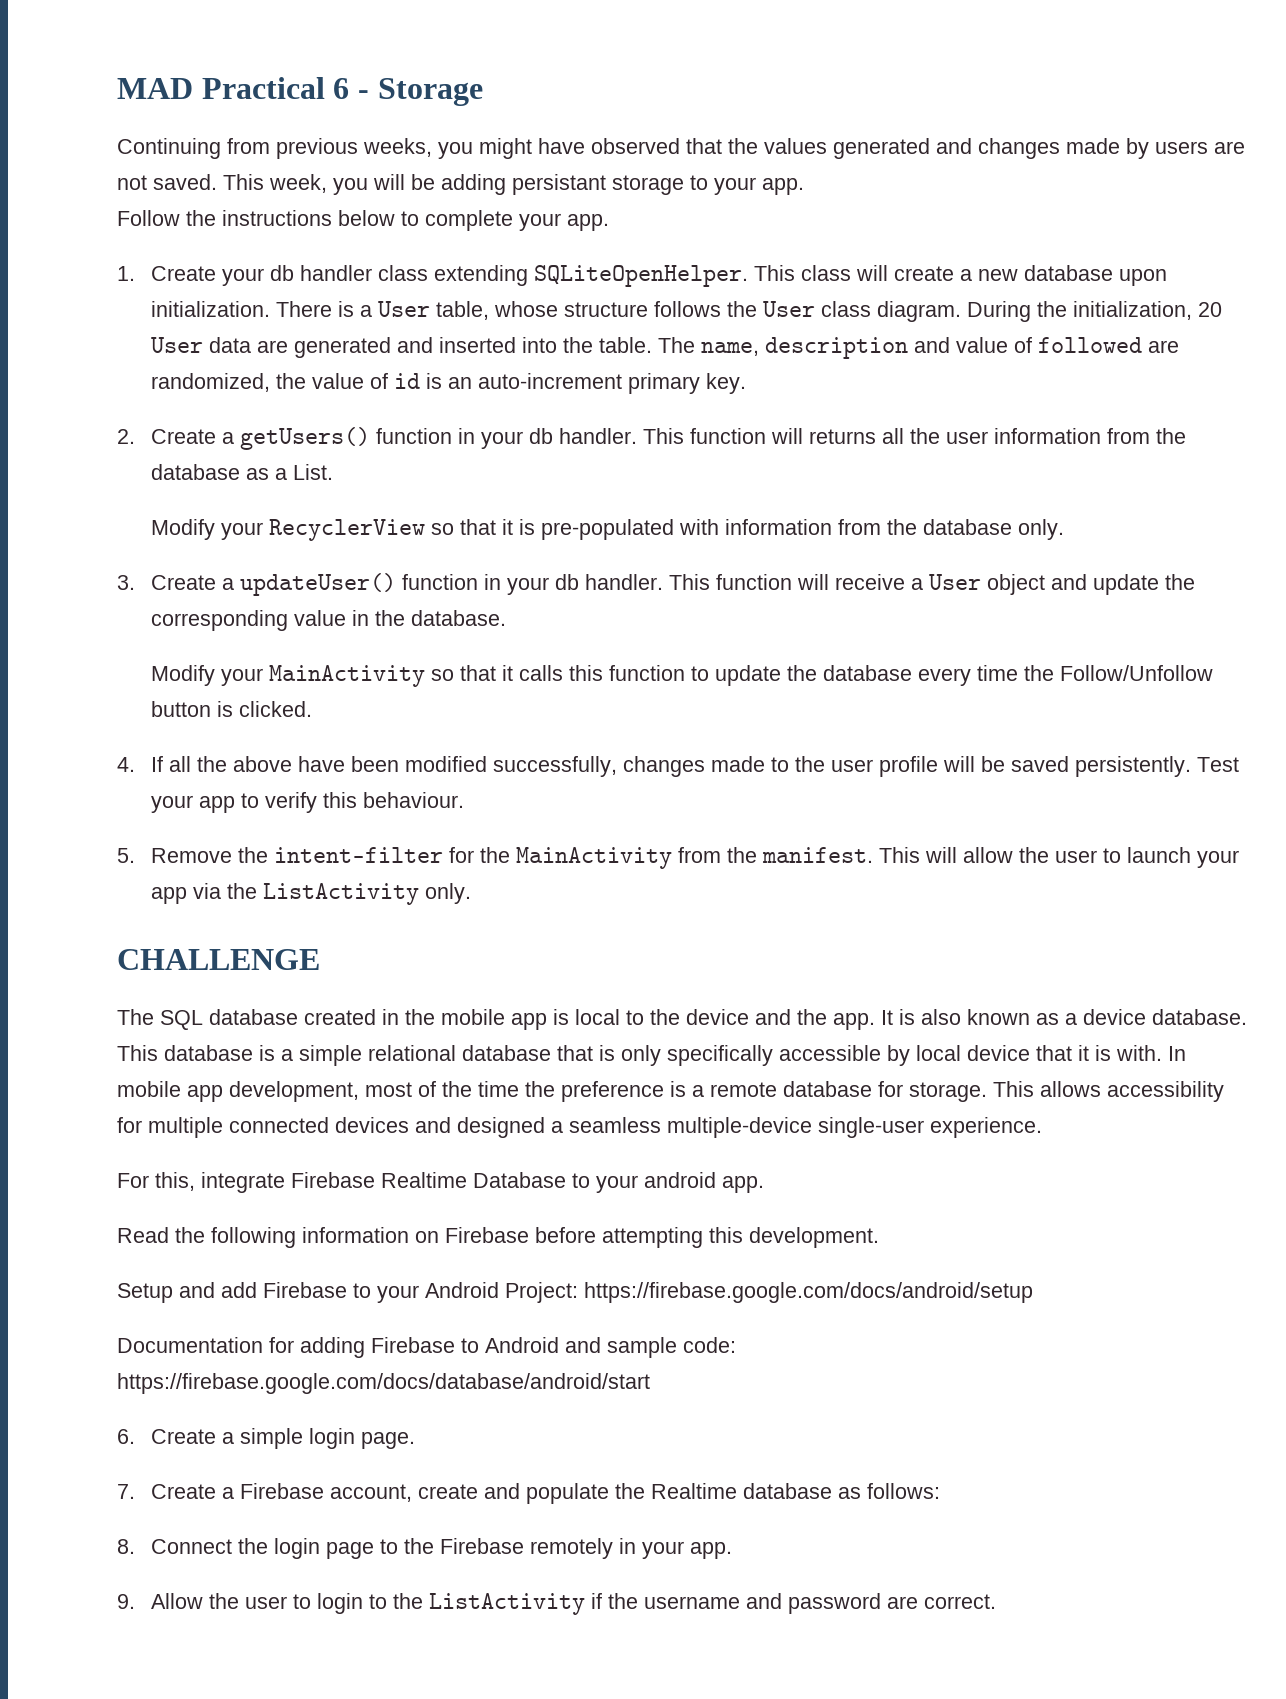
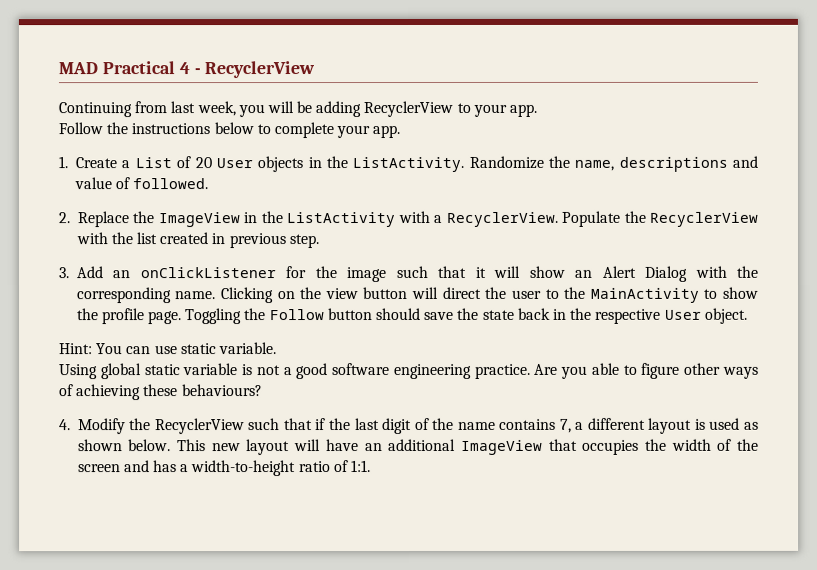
[333,78,483,106] 6 - Storage -> [178,61,316,79] 4 - RecyclerView
[276,138,1245,159] [117,174,264,190] previous weeks, you might have observed that the values generated and changes made by users are not saved. This -> [170,101,196,114] last
[512,174,684,195] persistant storage -> [363,100,454,118] RecyclerView
[221,265,1167,287] [150,301,1222,322] [150,337,1179,359] [150,373,746,394] [117,427,1186,450] [150,464,333,480] [150,519,1064,541] [117,573,1195,596] [150,610,506,631] [150,665,1213,687] [150,701,312,717] [117,756,1239,777] [150,792,464,813] [117,847,1239,869] [150,883,471,905] [117,949,320,970] [117,1009,1247,1030] [117,1045,1186,1066] [117,1081,1224,1102] [117,1117,1042,1138] [117,1172,764,1193] [117,1227,879,1248] [117,1282,1033,1303] [117,1337,736,1358] [117,1373,650,1394] [117,1428,415,1449] [117,1483,940,1504] [117,1538,732,1559] [117,1593,996,1615] your db handler class extending SQLiteOpenHelper. This class will create a new database upon initialization. There is a User table, whose structure follows the User class diagram. During the initialization, 20 User data are generated and inserted into the table. The name, description and value of followed are randomized, the value of id is an auto-increment primary key. // 2. Create a getUsers() function in your db handler. This function will returns all the user information from the database as a List. // Modify your RecyclerView so that it is pre-populated with information from the database only. // 3. Create a updateUser() function in your db handler. This function will receive a User object and update the corresponding value in the database. // Modify your MainActivity so that it calls this function to update the database every time the Follow/Unfollow button is clicked. // 4. If all the above have been modified successfully, changes made to the user profile will be saved persistently. Test your app to verify this behaviour. // 5. Remove the intent-filter for the MainActivity from the manifest. This will allow the user to launch your app via the ListActivity only. // CHALLENGE // The SQL database created in the mobile app is local to the device and the app. It is also known as a device database. This database is a simple relational database that is only specifically accessible by local device that it is with. In mobile app development, most of the time the preference is a remote database for storage. This allows accessibility for multiple connected devices and designed a seamless multiple-device single-user experience. // For this, integrate Firebase Realtime Database to your android app. // Read the following information on Firebase before attempting this development. // Setup and add Firebase to your Android Project: https://firebase.google.com/docs/android/setup // Documentation for adding Firebase to Android and sample code: https://firebase.google.com/docs/database/android/start // 6. Create a simple login page. // 7. Create a Firebase account, create and populate the Realtime database as follows: // 8. Connect the login page to the Firebase remotely in your app. // 9. Allow the user to login to the ListActivity if the username and password are correct. -> [121,155,758,173] [74,177,209,190] [58,210,759,228] [75,232,319,249] [58,265,759,283] [76,286,760,304] [76,307,748,325] [59,342,277,355] [59,362,759,380] [59,384,263,401] [59,417,759,435] [77,438,759,456] [77,460,372,477] a List of 20 User objects in the ListActivity. Randomize the name, descriptions and value of followed. // 2. Replace the ImageView in the ListActivity with a RecyclerView. Populate the RecyclerView with the list created in previous step. // 3. Add an onClickListener for the image such that it will show an Alert Dialog with the corresponding name. Clicking on the view button will direct the user to the MainActivity to show the profile page. Toggling the Follow button should save the state back in the respective User object. // Hint: You can use static variable. // Using global static variable is not a good software engineering practice. Are you able to figure other ways of achieving these behaviours? // 4. Modify the RecyclerView such that if the last digit of the name contains 7, a different layout is used as shown below. This new layout will have an additional ImageView that occupies the width of the screen and has a width-to-height ratio of 1:1.

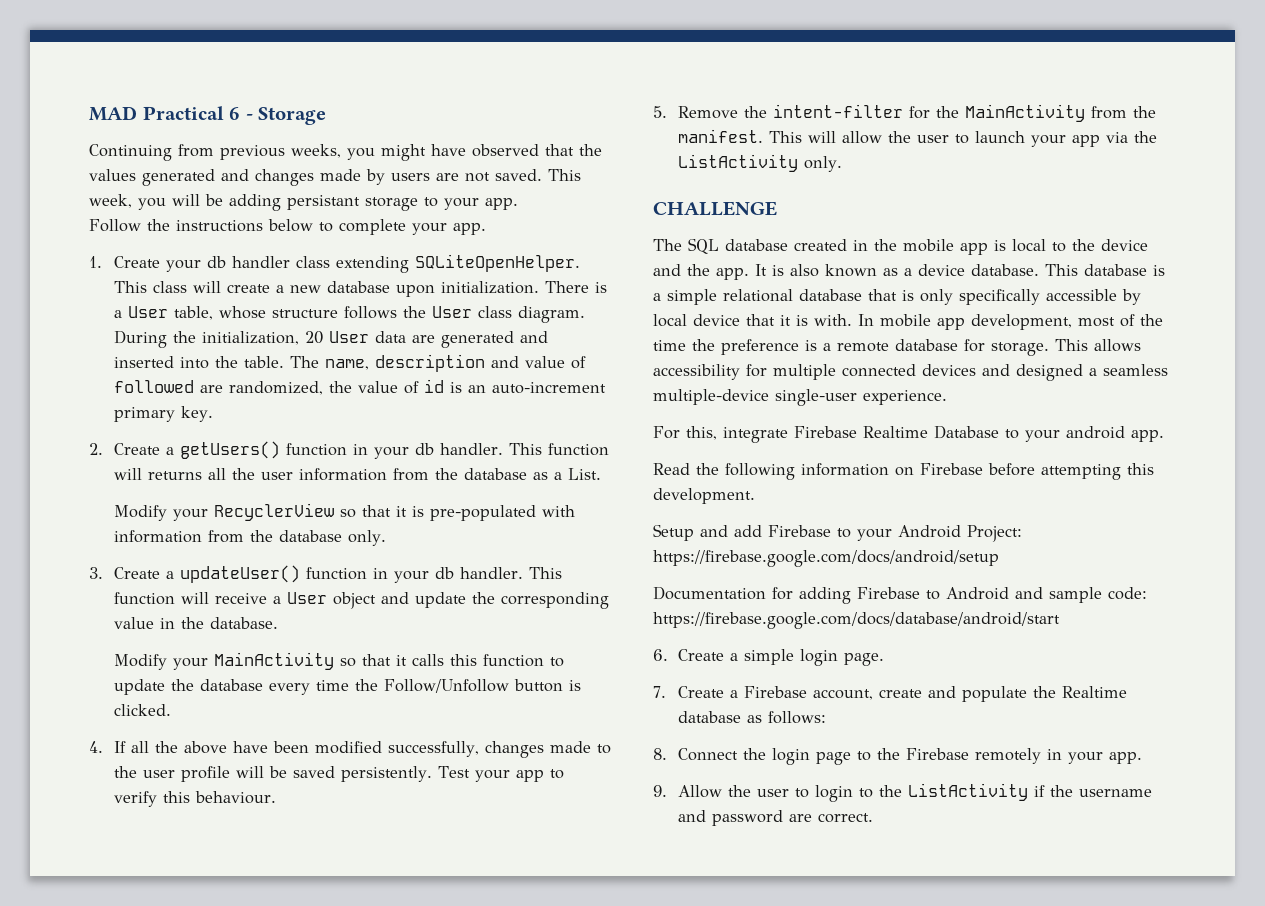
[178,61,316,79] 4 - RecyclerView -> [229,107,327,125] 6 - Storage
[170,101,196,114] last -> [220,144,602,161] [89,169,581,186] previous weeks, you might have observed that the values generated and changes made by users are not saved. This
[363,100,454,118] RecyclerView -> [287,195,418,211] persistant storage
[121,155,758,173] [74,177,209,190] [58,210,759,228] [75,232,319,249] [58,265,759,283] [76,286,760,304] [76,307,748,325] [59,342,277,355] [59,362,759,380] [59,384,263,401] [59,417,759,435] [77,438,759,456] [77,460,372,477] a List of 20 User objects in the ListActivity. Randomize the name, descriptions and value of followed. // 2. Replace the ImageView in the ListActivity with a RecyclerView. Populate the RecyclerView with the list created in previous step. // 3. Add an onClickListener for the image such that it will show an Alert Dialog with the corresponding name. Clicking on the view button will direct the user to the MainActivity to show the profile page. Toggling the Follow button should save the state back in the respective User object. // Hint: You can use static variable. // Using global static variable is not a good software engineering practice. Are you able to figure other ways of achieving these behaviours? // 4. Modify the RecyclerView such that if the last digit of the name contains 7, a different layout is used as shown below. This new layout will have an additional ImageView that occupies the width of the screen and has a width-to-height ratio of 1:1. -> [165,254,580,273] [113,281,607,297] [113,306,585,323] [113,330,548,348] [113,354,586,372] [113,379,606,395] [113,406,213,422] [89,441,609,459] [113,468,601,481] [113,503,575,521] [113,530,386,546] [89,565,562,583] [113,592,609,609] [113,617,278,629] [113,652,564,670] [113,679,581,695] [113,704,171,716] [89,741,611,758] [113,766,564,782] [113,791,276,807] [653,104,1156,122] [677,129,1157,147] [677,154,842,172] [653,201,777,216] [653,238,1148,255] [653,264,1165,280] [653,289,1141,305] [653,314,1163,330] [653,339,1141,356] [653,364,1168,381] [653,389,947,406] [653,425,1164,443] [653,463,1154,480] [653,488,755,504] [653,524,1022,542] [653,550,999,567] [653,586,1147,604] [653,612,1060,629] [653,649,884,666] [653,686,1127,702] [677,711,826,724] [653,748,1142,765] [653,783,1152,802] [677,810,873,826] your db handler class extending SQLiteOpenHelper. This class will create a new database upon initialization. There is a User table, whose structure follows the User class diagram. During the initialization, 20 User data are generated and inserted into the table. The name, description and value of followed are randomized, the value of id is an auto-increment primary key. // 2. Create a getUsers() function in your db handler. This function will returns all the user information from the database as a List. // Modify your RecyclerView so that it is pre-populated with information from the database only. // 3. Create a updateUser() function in your db handler. This function will receive a User object and update the corresponding value in the database. // Modify your MainActivity so that it calls this function to update the database every time the Follow/Unfollow button is clicked. // 4. If all the above have been modified successfully, changes made to the user profile will be saved persistently. Test your app to verify this behaviour. // 5. Remove the intent-filter for the MainActivity from the manifest. This will allow the user to launch your app via the ListActivity only. // CHALLENGE // The SQL database created in the mobile app is local to the device and the app. It is also known as a device database. This database is a simple relational database that is only specifically accessible by local device that it is with. In mobile app development, most of the time the preference is a remote database for storage. This allows accessibility for multiple connected devices and designed a seamless multiple-device single-user experience. // For this, integrate Firebase Realtime Database to your android app. // Read the following information on Firebase before attempting this development. // Setup and add Firebase to your Android Project: https://firebase.google.com/docs/android/setup // Documentation for adding Firebase to Android and sample code: https://firebase.google.com/docs/database/android/start // 6. Create a simple login page. // 7. Create a Firebase account, create and populate the Realtime database as follows: // 8. Connect the login page to the Firebase remotely in your app. // 9. Allow the user to login to the ListActivity if the username and password are correct.

